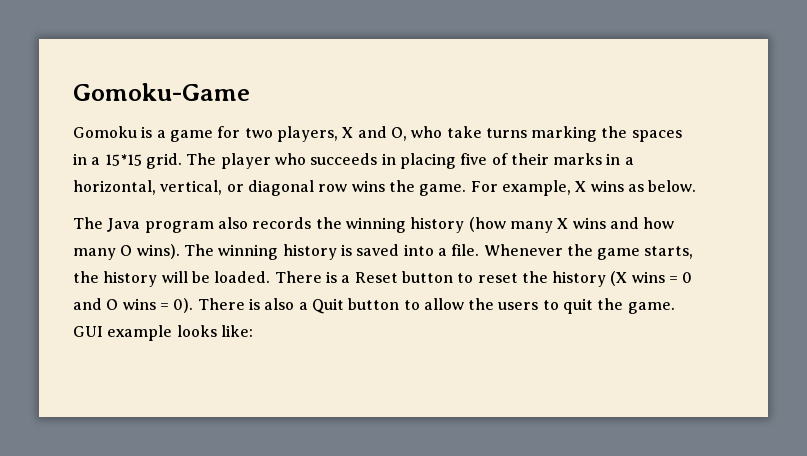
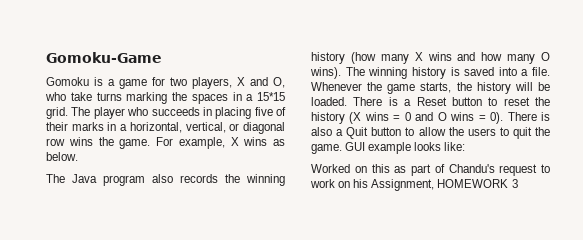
(253, 331) none -> [311,164,550,176] [310,179,518,191] // Worked on this as part of Chandu's request to work on his Assignment, HOMEWORK 3

